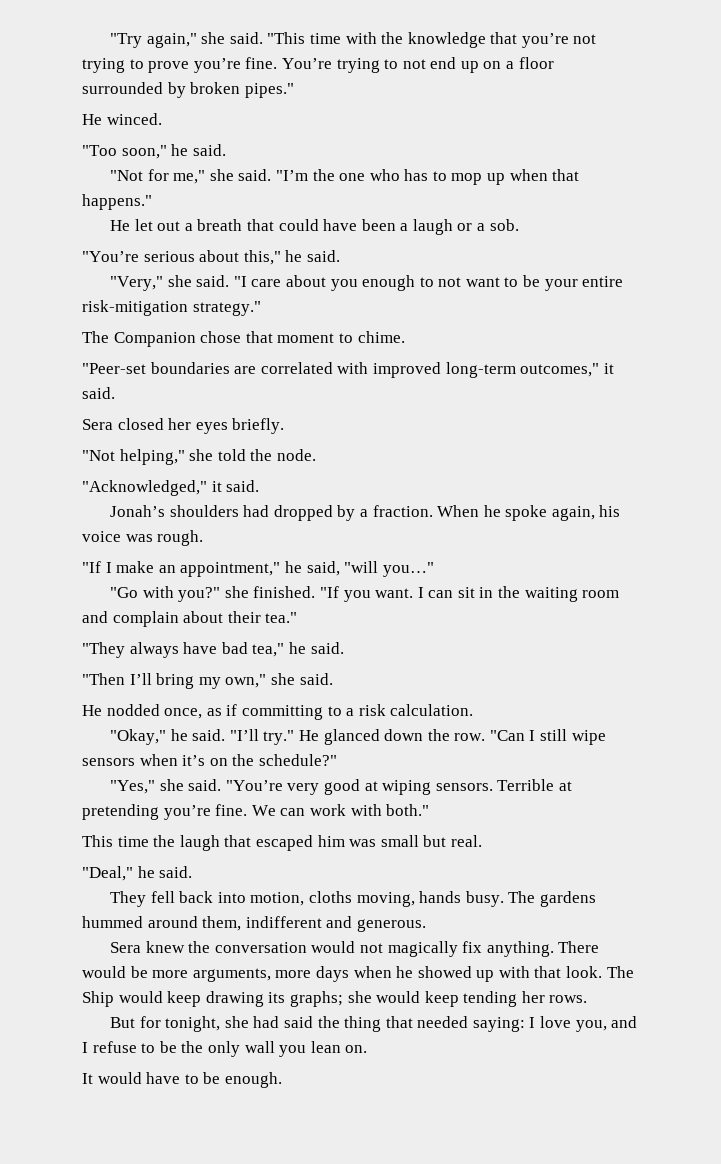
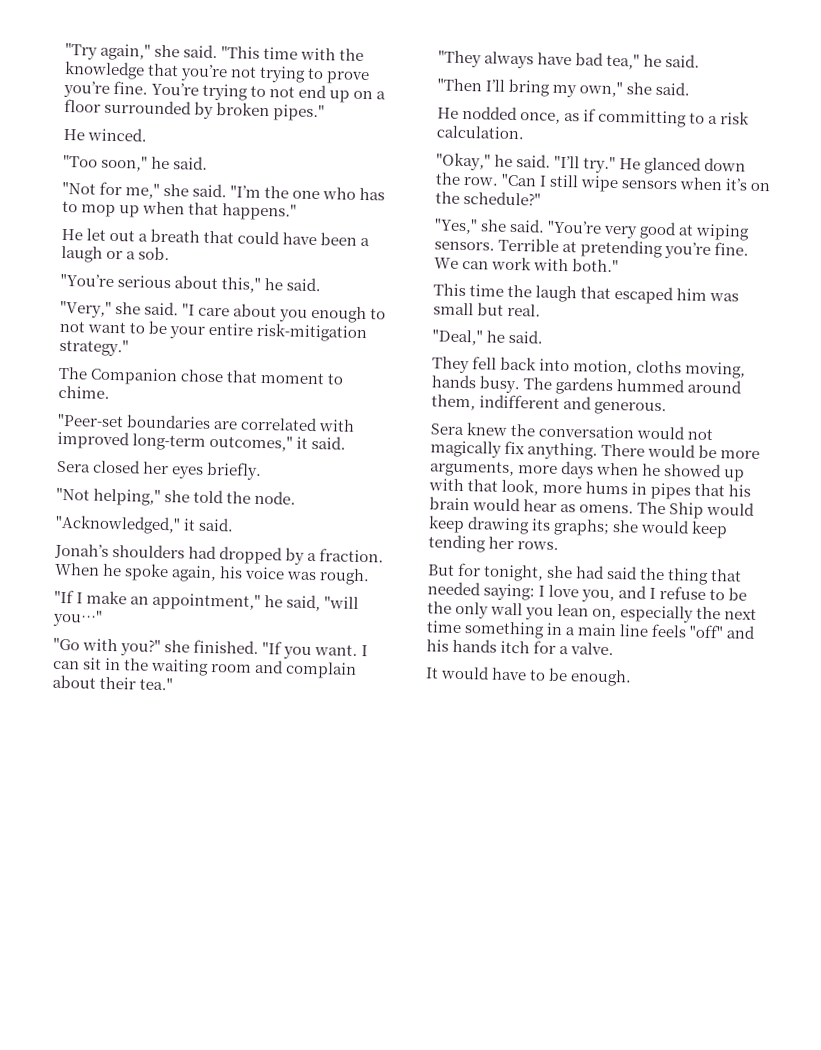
[566,966,603,978] look. -> [501,478,752,500] [429,496,635,514] look, more hums in pipes that his brain would hear as omens.
[345,1045,368,1053] on. -> [592,605,758,623] [426,620,757,639] [426,638,615,656] on, especially the next time something in a main line feels "off" and his hands itch for a valve.

